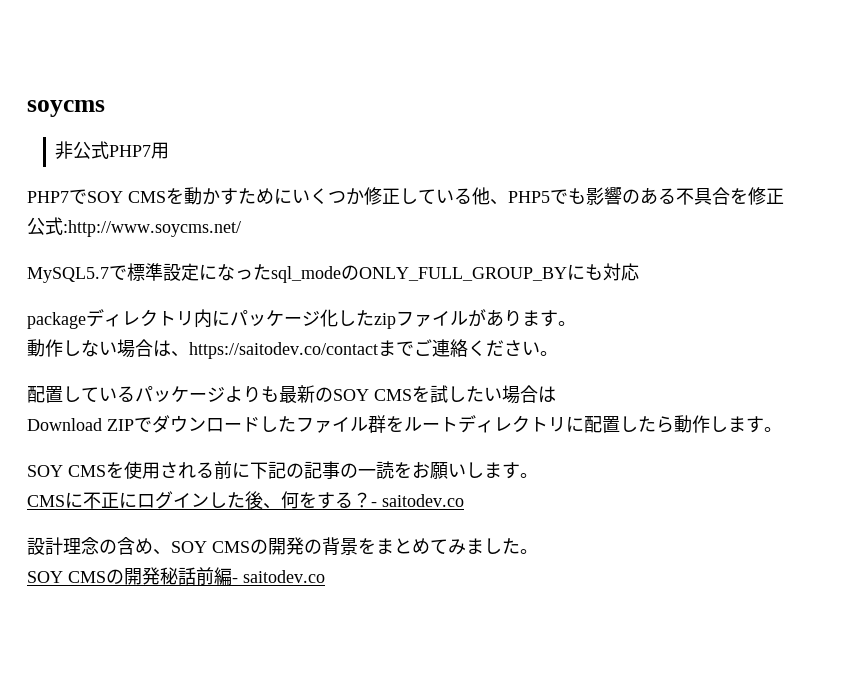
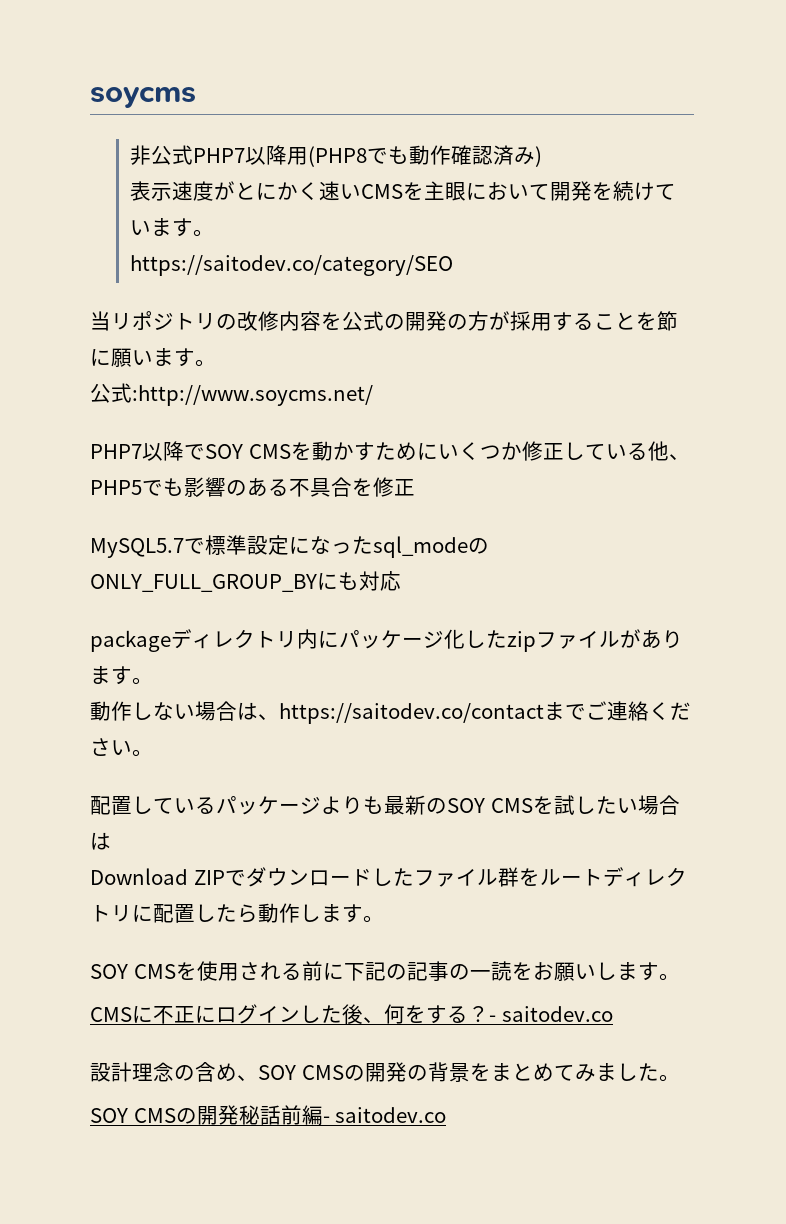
[151,142,170,159] [27,191,69,203] 用 // PHP7 -> [244,145,542,167] [129,181,676,201] [129,218,214,237] [129,255,453,276] [90,311,678,331] [90,348,216,367] [90,383,373,406] [90,441,184,461] 以降用(PHP8でも動作確認済み) // 表示速度がとにかく速いCMSを主眼において開発を続けています。 // https://saitodev.co/category/SEO // 当リポジトリの改修内容を公式の開発の方が採用することを節に願います。 // 公式:http://www.soycms.net/ // PHP7以降
[27,217,241,237] // 公式:http://www.soycms.net/ -> (415, 487) none

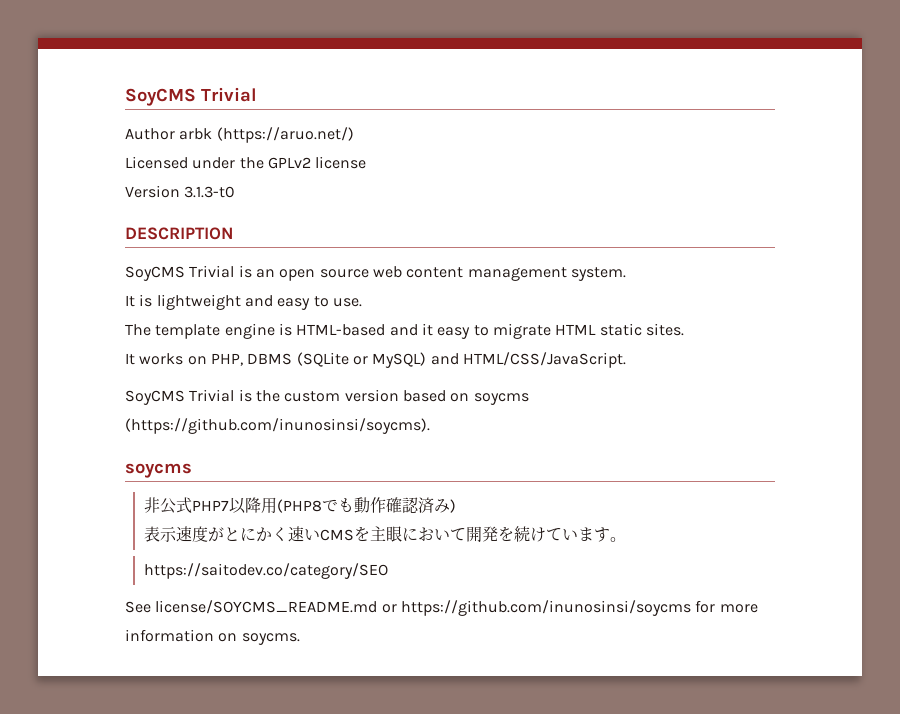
(90, 97) none -> [125,87,257,106] [125,127,354,143] [125,156,367,169] [125,185,236,198] [125,227,234,240] [125,265,626,281] [125,294,362,310] [125,323,684,339] [125,352,626,368] [125,389,529,405] [125,418,430,434] SoyCMS Trivial // Author arbk (https://aruo.net/) // Licensed under the GPLv2 license // Version 3.1.3-t0 // DESCRIPTION // SoyCMS Trivial is an open source web content management system. // It is lightweight and easy to use. // The template engine is HTML-based and it easy to migrate HTML static sites. // It works on PHP, DBMS (SQLite or MySQL) and HTML/CSS/JavaScript. // SoyCMS Trivial is the custom version based on soycms (https://github.com/inunosinsi/soycms). //
[90,311,678,331] [90,348,216,367] [90,383,373,406] [90,441,690,461] [90,477,415,497] [90,535,489,558] [90,571,401,592] [90,629,683,652] [90,666,153,685] [90,701,691,724] [90,738,153,757] [90,795,680,815] [90,832,111,850] [90,867,687,887] [90,903,384,923] [90,961,680,981] [90,1004,613,1024] [90,1062,680,1082] [90,1105,447,1125] 当リポジトリの改修内容を公式の開発の方が採用することを節に願います。 // 公式:http://www.soycms.net/ // PHP7以降でSOY CMSを動かすためにいくつか修正している他、PHP5でも影響のある不具合を修正 // MySQL5.7で標準設定になったsql_modeのONLY_FULL_GROUP_BYにも対応 // packageディレクトリ内にパッケージ化したzipファイルがあります。 // 動作しない場合は、https://saitodev.co/contactまでご連絡ください。 // 配置しているパッケージよりも最新のSOY CMSを試したい場合は // Download ZIPでダウンロードしたファイル群をルートディレクトリに配置したら動作します。 // SOY CMSを使用される前に下記の記事の一読をお願いします。 // CMSに不正にログインした後、何をする？- saitodev.co // 設計理念の含め、SOY CMSの開発の背景をまとめてみました。 // SOY CMSの開発秘話前編- saitodev.co -> [125,600,758,616] [125,629,300,645] See license/SOYCMS_README.md or https://github.com/inunosinsi/soycms for more information on soycms.

